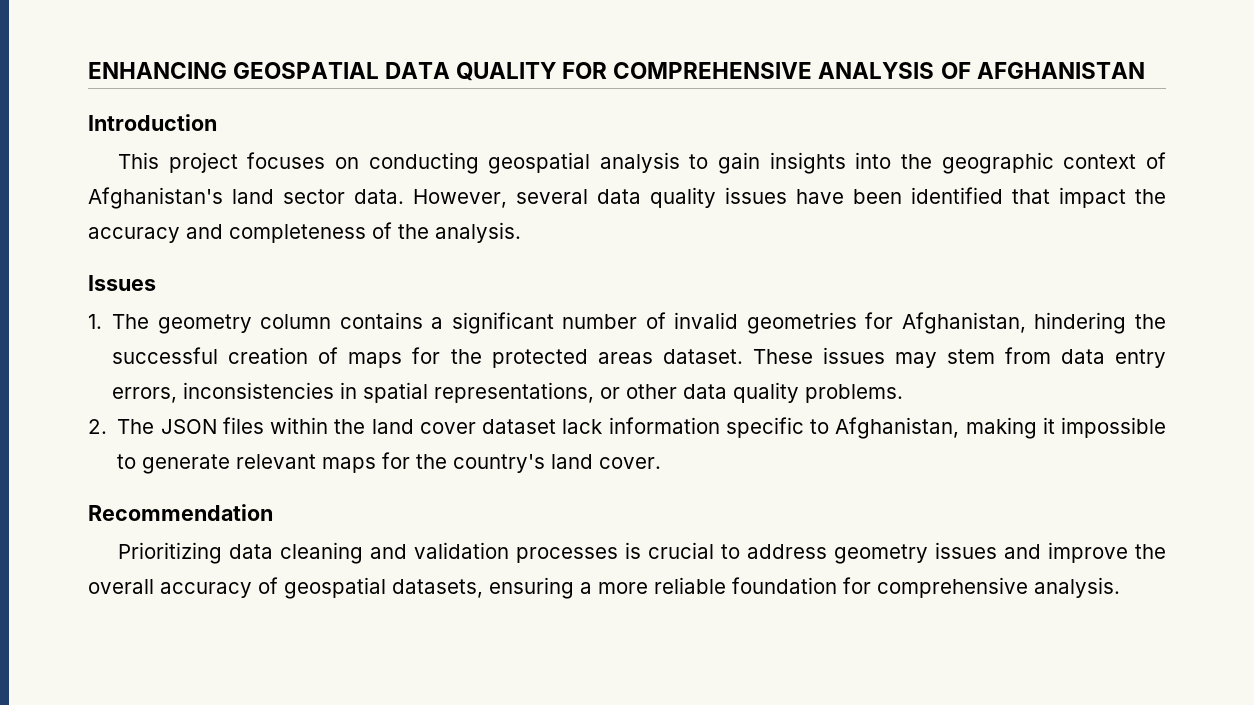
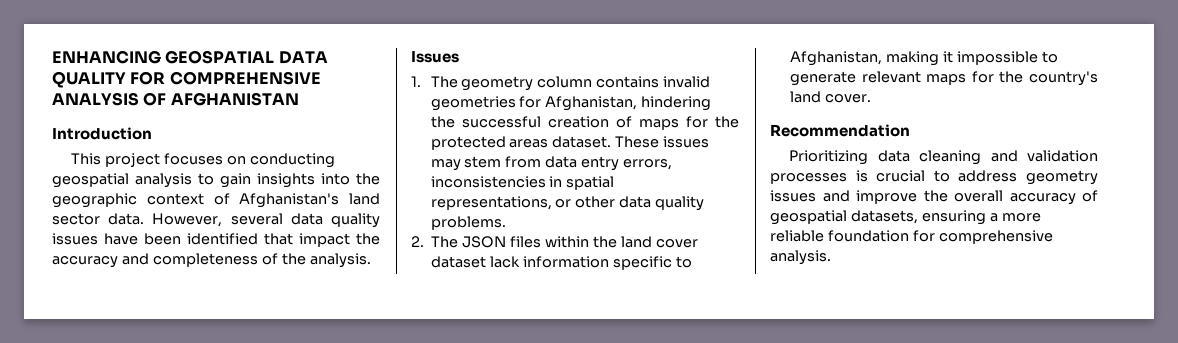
[431,312,666,334] a significant number of -> (660, 82) none

